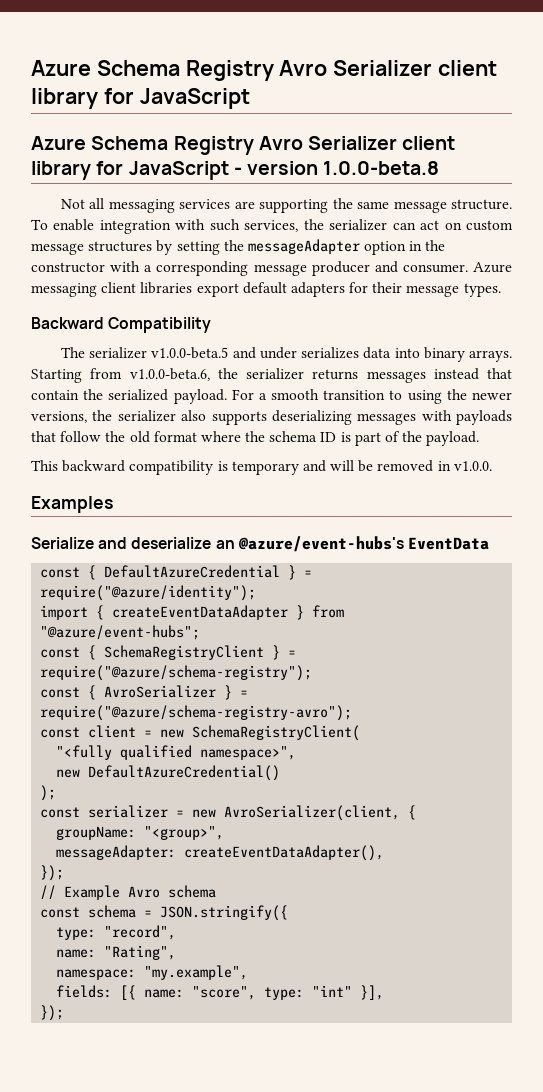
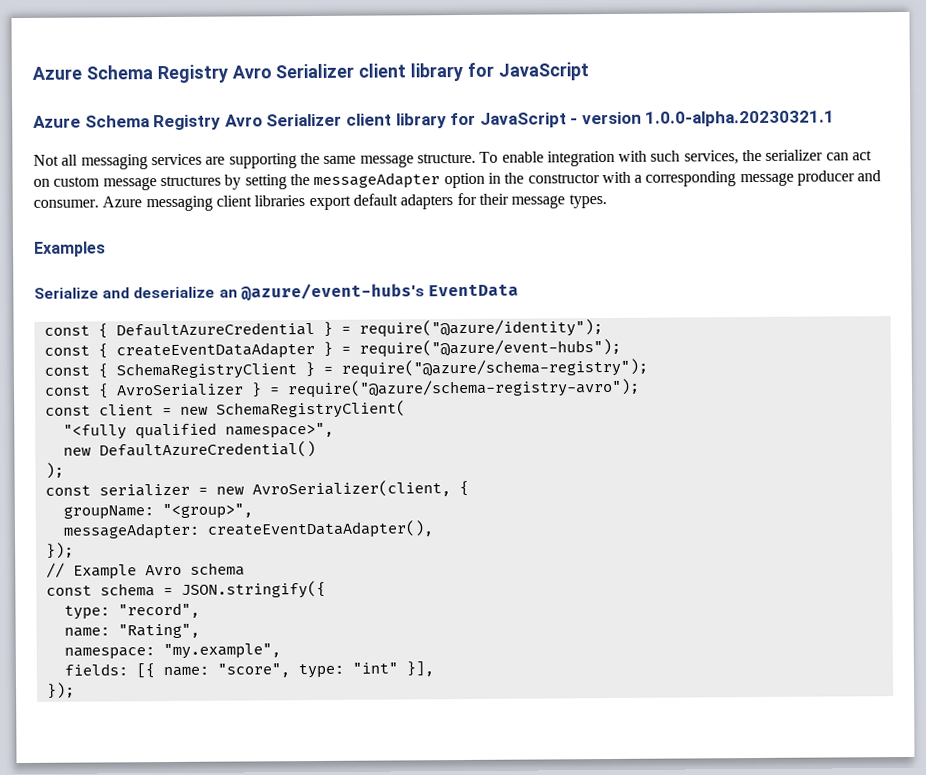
[323,161,440,175] 1.0.0-beta.8 -> [645,110,836,127] 1.0.0-alpha.20230321.1
[31,317,212,333] [60,347,512,362] [31,368,512,383] [31,389,512,404] [31,410,512,425] [31,431,480,446] [31,460,492,475] // Backward Compatibility // The serializer v1.0.0-beta.5 and under serializes data into binary arrays. Starting from v1.0.0-beta.6, the serializer returns messages instead that contain the serialized payload. For a smooth transition to using the newer versions, the serializer also supports deserializing messages with payloads that follow the old format where the schema ID is part of the payload. // This backward compatibility is temporary and will be removed in v1.0.0. -> (607, 201) none
[40,605,89,620] import -> [43,345,90,356] const
[312,605,345,618] [40,625,201,640] from "@azure/event-hubs"; -> [340,338,621,358] = require("@azure/event-hubs");

